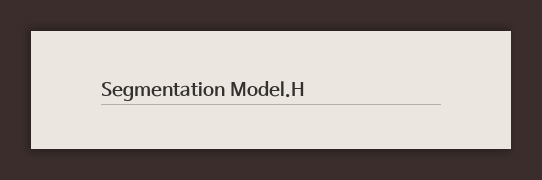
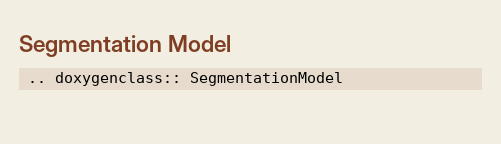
[230,81,306,98] Model.H -> [168,35,232,52] [27,72,343,86] Model // .. doxygenclass:: SegmentationModel

